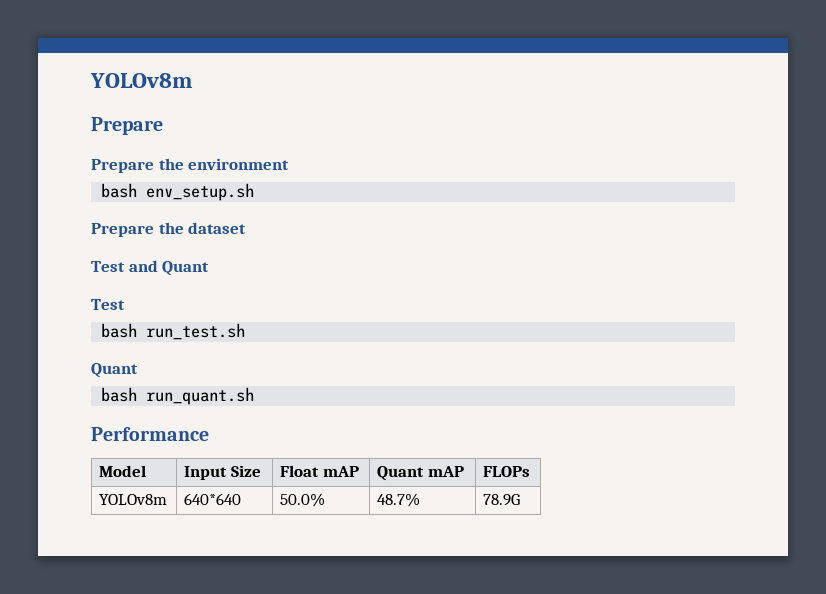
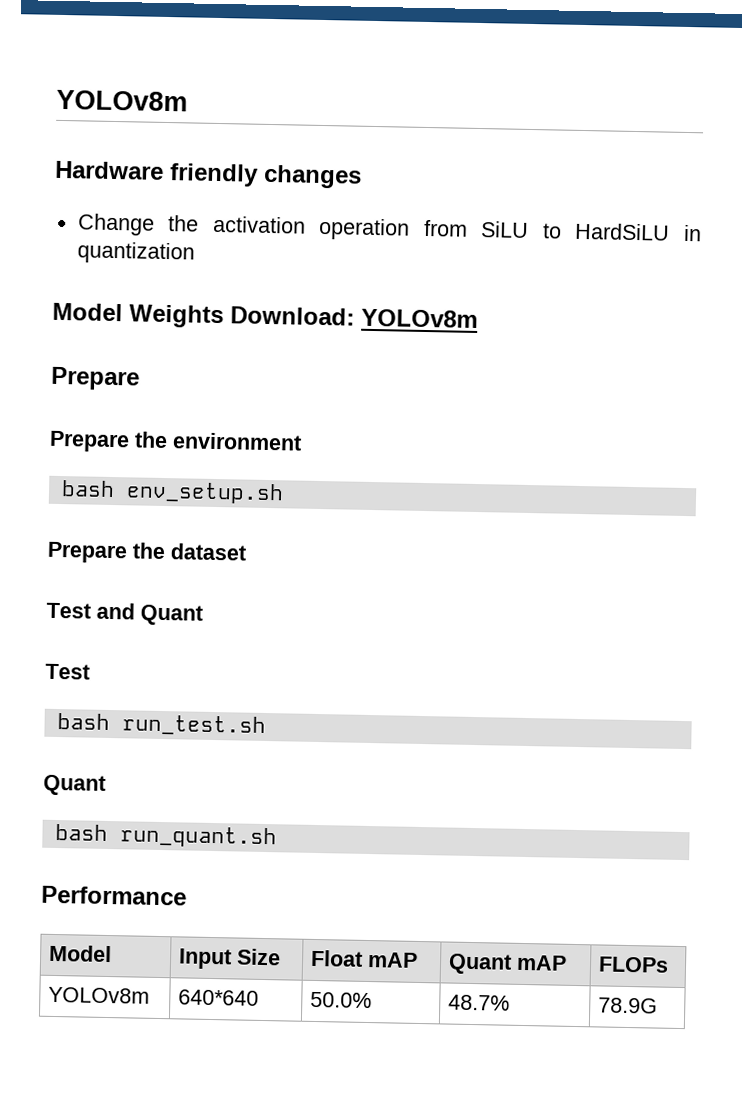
[90,73,193,88] YOLOv8m -> [56,89,188,112] [55,160,362,189] [76,213,702,242] [76,241,195,265] [52,302,478,329] YOLOv8m // Hardware friendly changes // Change the activation operation from SiLU to HardSiLU in quantization // Model Weights Download: YOLOv8m

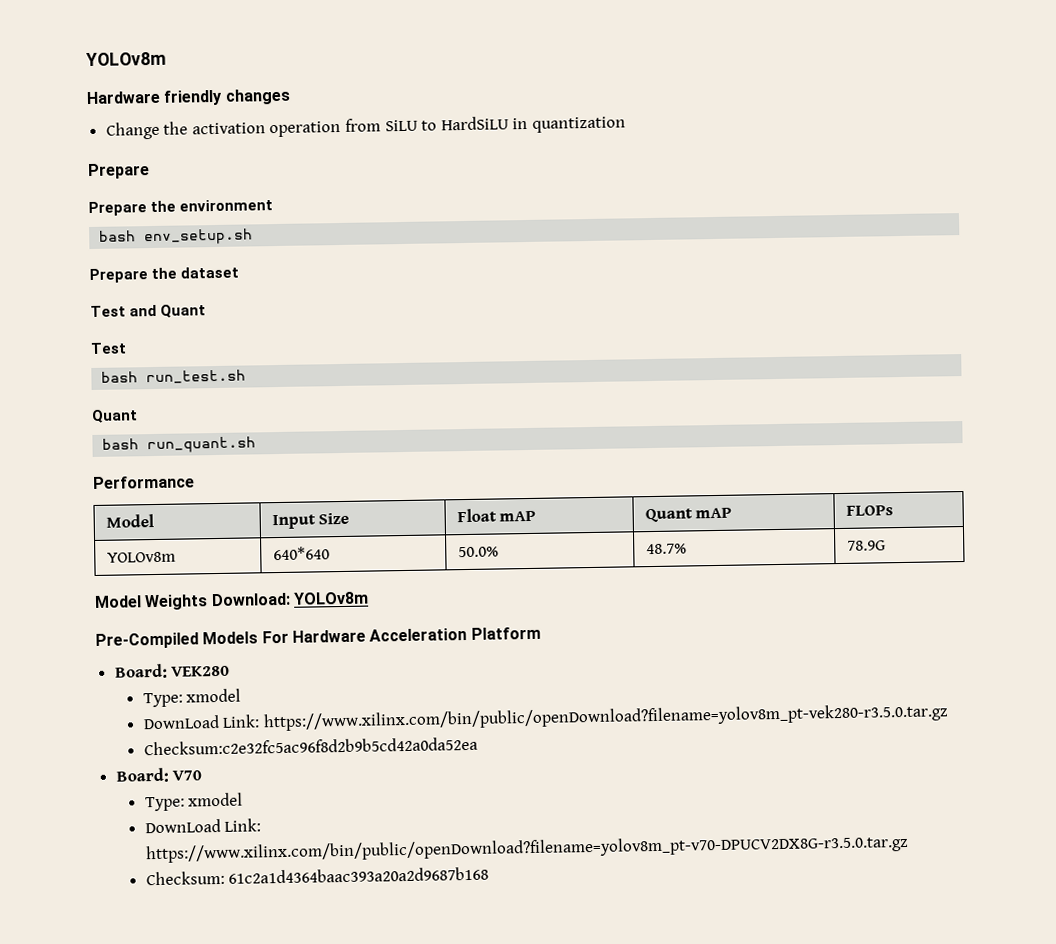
[52,302,478,329] // Model Weights Download: YOLOv8m -> (627, 124) none
(658, 1005) none -> [94,591,369,611] [95,626,541,649] [114,663,231,679] [142,688,242,708] [142,703,949,732] [143,736,478,756] [115,767,203,783] [144,792,244,812] [144,818,262,834] [144,833,909,864] [145,866,490,886] // Model Weights Download: YOLOv8m // Pre-Compiled Models For Hardware Acceleration Platform // Board: VEK280 // Type: xmodel // DownLoad Link: https://www.xilinx.com/bin/public/openDownload?filename=yolov8m_pt-vek280-r3.5.0.tar.gz // Checksum:c2e32fc5ac96f8d2b9b5cd42a0da52ea // Board: V70 // Type: xmodel // DownLoad Link: https://www.xilinx.com/bin/public/openDownload?filename=yolov8m_pt-v70-DPUCV2DX8G-r3.5.0.tar.gz // Checksum: 61c2a1d4364baac393a20a2d9687b168

